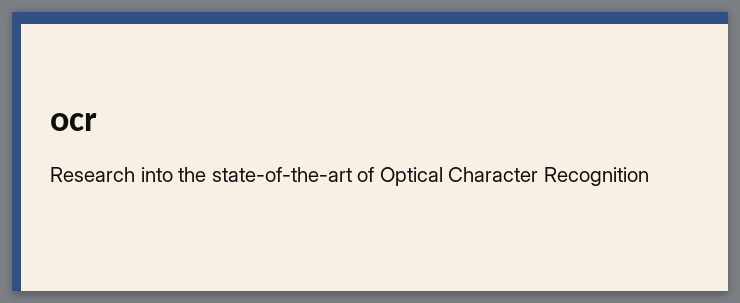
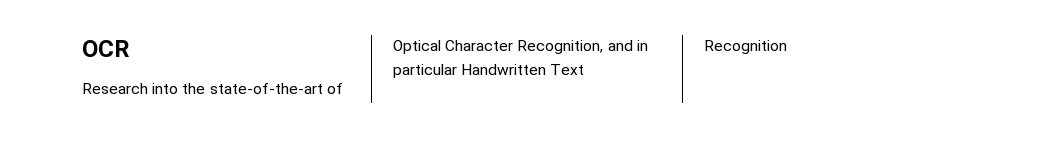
[50,113,97,131] ocr -> [82,40,130,57] OCR
(539, 174) none -> [517,40,648,54] [393,64,585,78] Recognition, and in particular Handwritten Text

